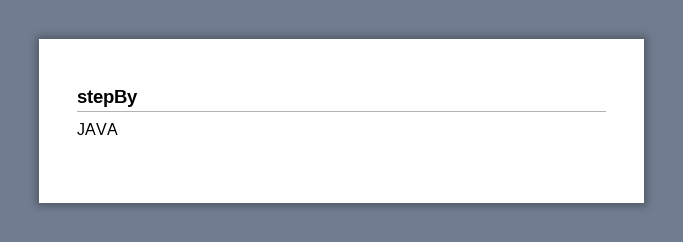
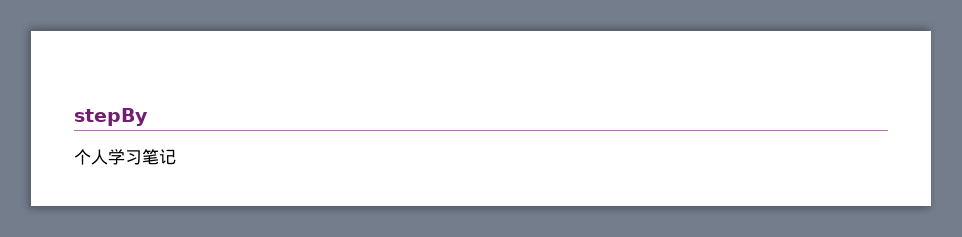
[77,123,118,135] JAVA -> [74,149,176,165] 个人学习笔记

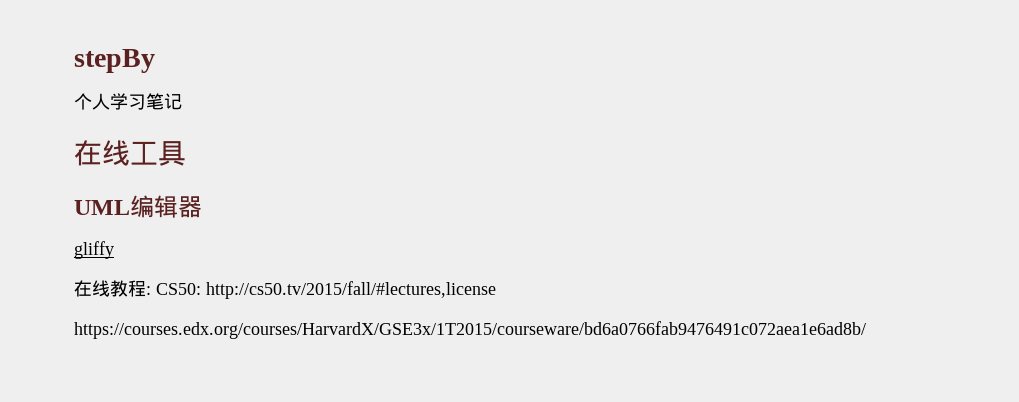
(176, 157) none -> [74,140,186,166] [74,195,202,218] [74,241,114,259] [74,280,496,299] [74,321,866,339] // 在线工具 // UML编辑器 // gliffy // 在线教程: CS50: http://cs50.tv/2015/fall/#lectures,license // https://courses.edx.org/courses/HarvardX/GSE3x/1T2015/courseware/bd6a0766fab9476491c072aea1e6ad8b/

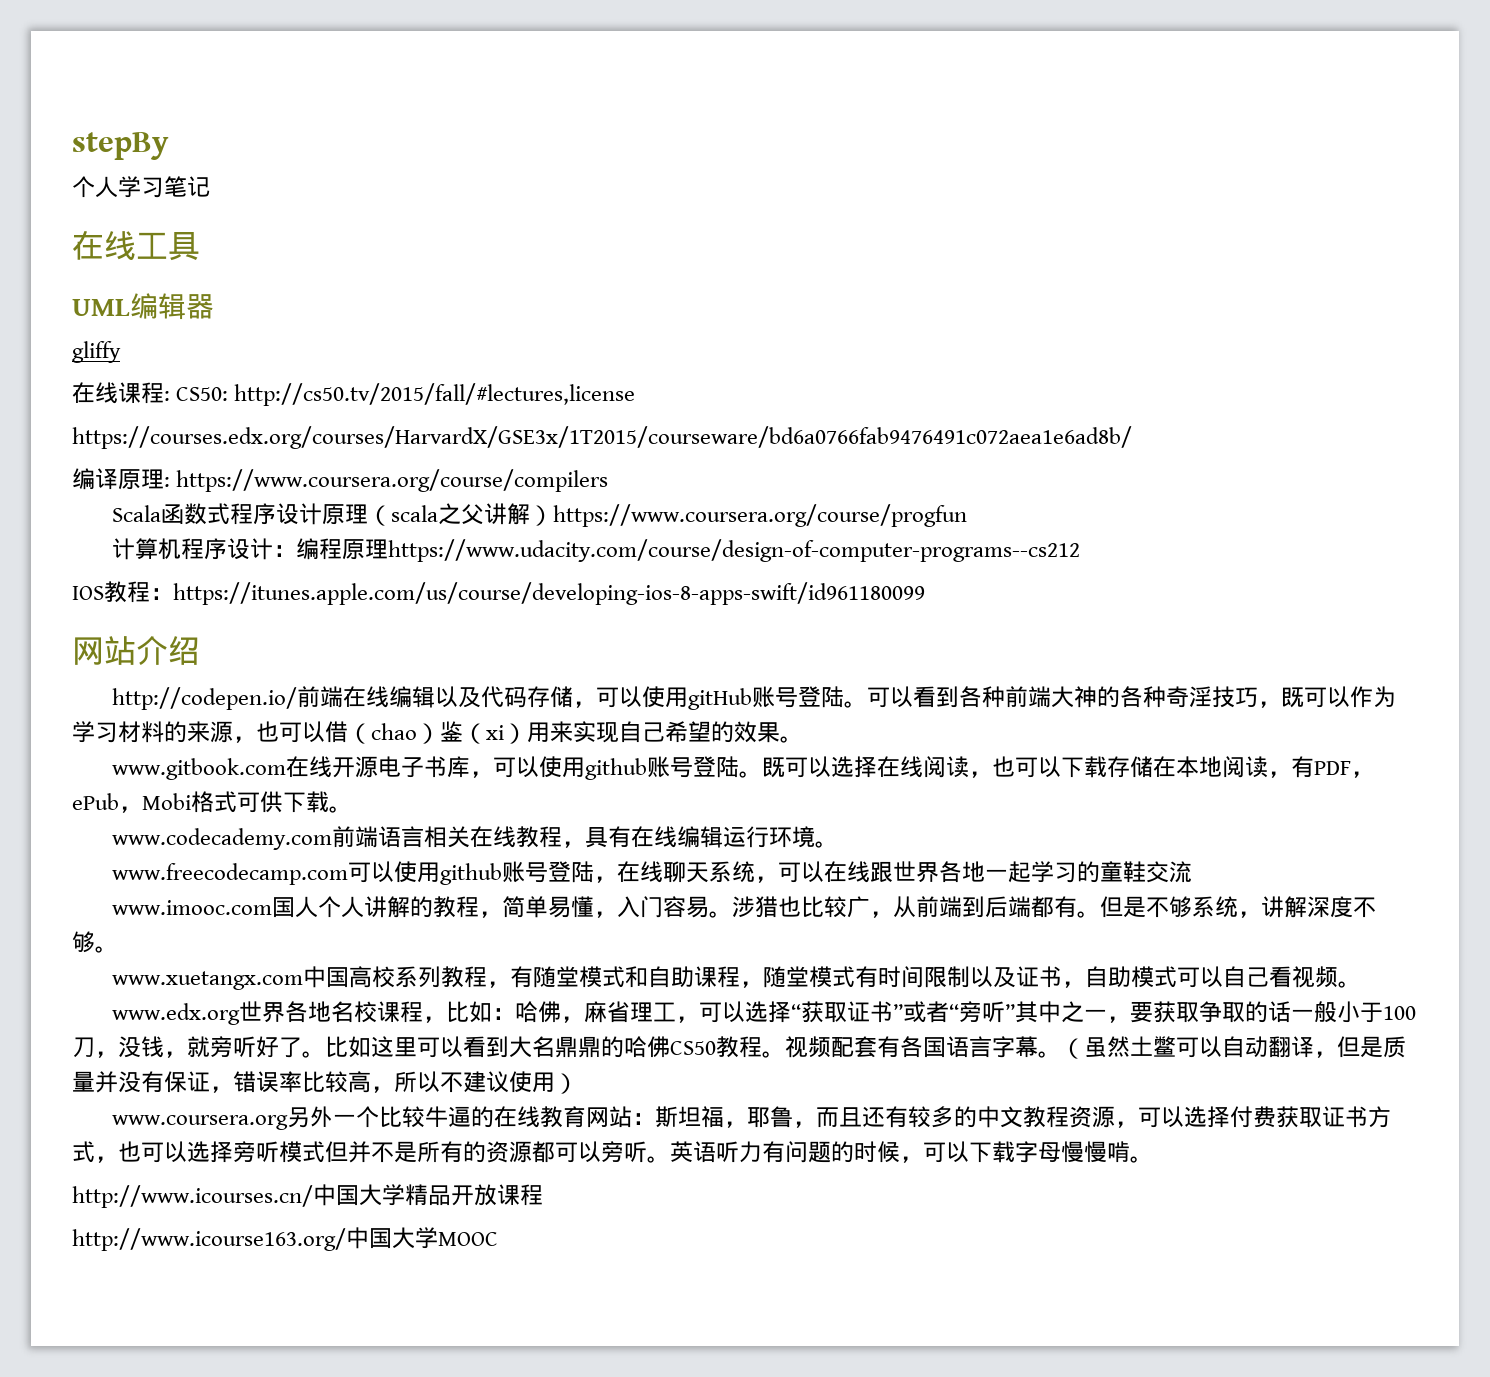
[110,280,128,297] 教 -> [118,382,141,403] 课
(866, 330) none -> [72,468,609,492] [111,503,967,527] [111,538,1080,562] [72,581,925,605] [72,636,200,665] [111,686,1396,710] [72,721,803,744] [111,756,1374,780] [72,791,352,813] [111,826,838,850] [111,861,1192,885] [111,896,1376,918] [72,931,118,953] [111,966,1361,990] [111,1001,1416,1025] [72,1036,1406,1059] [72,1071,578,1094] [111,1106,1391,1130] [72,1141,1153,1163] [72,1184,543,1208] [72,1227,498,1251] // 编译原理: https://www.coursera.org/course/compilers // Scala函数式程序设计原理（scala之父讲解）https://www.coursera.org/course/progfun // 计算机程序设计：编程原理https://www.udacity.com/course/design-of-computer-programs--cs212 // IOS教程：https://itunes.apple.com/us/course/developing-ios-8-apps-swift/id961180099 // 网站介绍 // http://codepen.io/前端在线编辑以及代码存储，可以使用gitHub账号登陆。可以看到各种前端大神的各种奇淫技巧，既可以作为学习材料的来源，也可以借（chao）鉴（xi）用来实现自己希望的效果。 // www.gitbook.com在线开源电子书库，可以使用github账号登陆。既可以选择在线阅读，也可以下载存储在本地阅读，有PDF，ePub，Mobi格式可供下载。 // www.codecademy.com前端语言相关在线教程，具有在线编辑运行环境。 // www.freecodecamp.com可以使用github账号登陆，在线聊天系统，可以在线跟世界各地一起学习的童鞋交流 // www.imooc.com国人个人讲解的教程，简单易懂，入门容易。涉猎也比较广，从前端到后端都有。但是不够系统，讲解深度不够。 // www.xuetangx.com中国高校系列教程，有随堂模式和自助课程，随堂模式有时间限制以及证书，自助模式可以自己看视频。 // www.edx.org世界各地名校课程，比如：哈佛，麻省理工，可以选择“获取证书”或者“旁听”其中之一，要获取争取的话一般小于100刀，没钱，就旁听好了。比如这里可以看到大名鼎鼎的哈佛CS50教程。视频配套有各国语言字幕。（虽然土鳖可以自动翻译，但是质量并没有保证，错误率比较高，所以不建议使用） // www.coursera.org另外一个比较牛逼的在线教育网站：斯坦福，耶鲁，而且还有较多的中文教程资源，可以选择付费获取证书方式，也可以选择旁听模式但并不是所有的资源都可以旁听。英语听力有问题的时候，可以下载字母慢慢啃。 // http://www.icourses.cn/中国大学精品开放课程 // http://www.icourse163.org/中国大学MOOC

